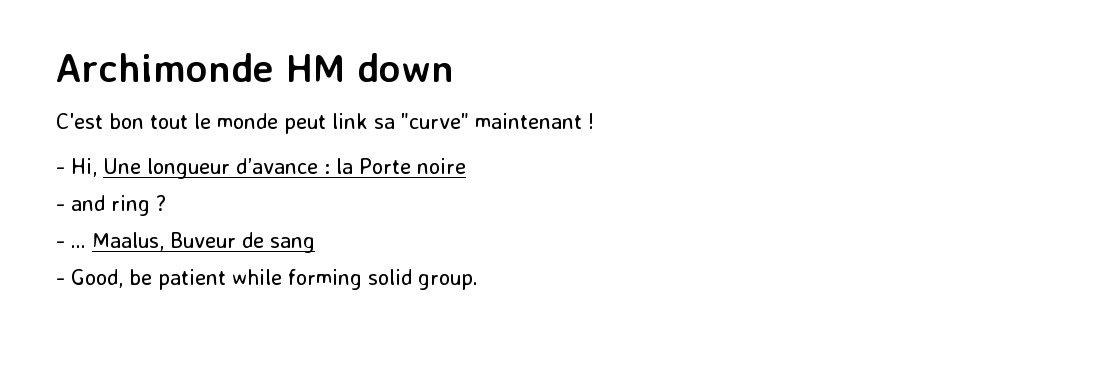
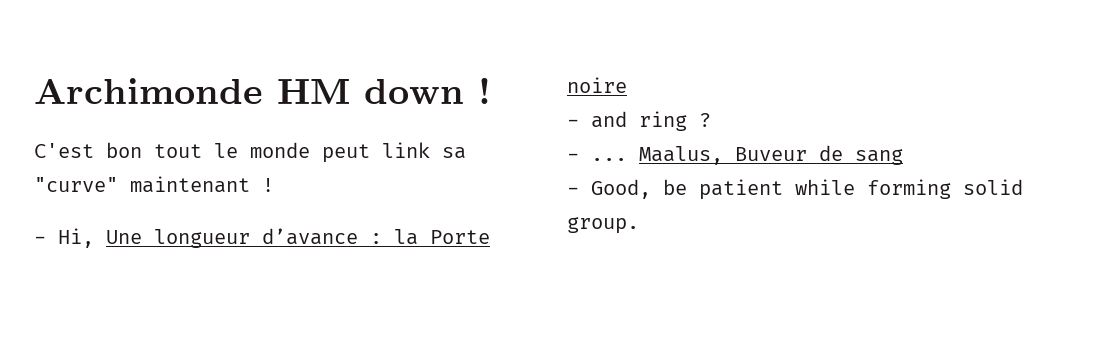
(454, 67) none -> [478,77,491,104] !

